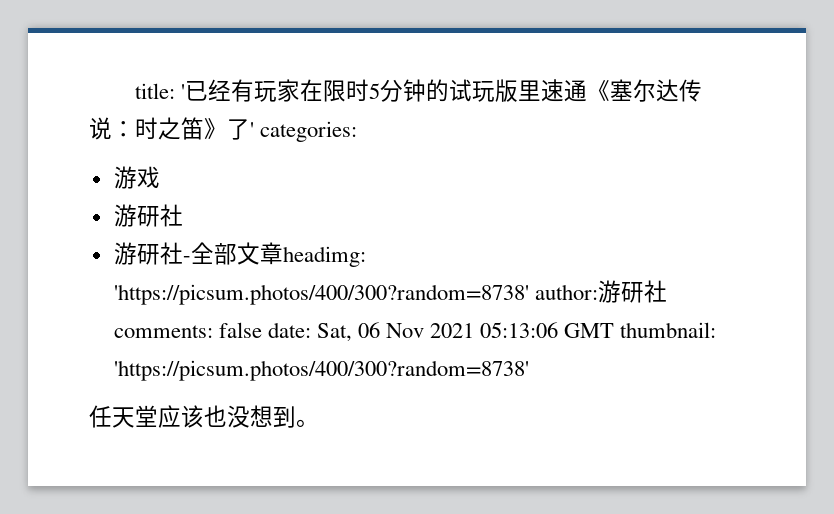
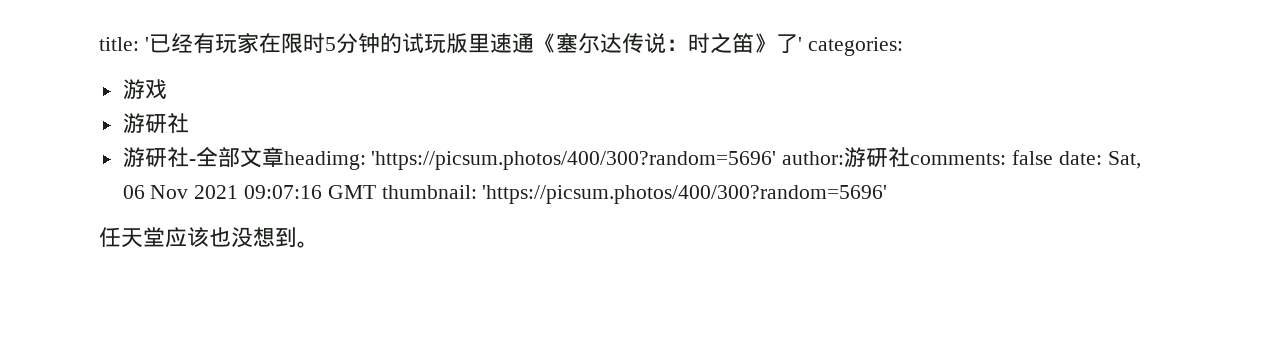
[113,284,529,305] 'https://picsum.photos/400/300?random=8738' -> [371,151,777,170] 'https://picsum.photos/400/300?random=5696'
[480,322,559,338] 05:13:06 -> [244,185,323,199] 09:07:16
[113,360,529,381] 'https://picsum.photos/400/300?random=8738' -> [482,185,888,204] 'https://picsum.photos/400/300?random=5696'

